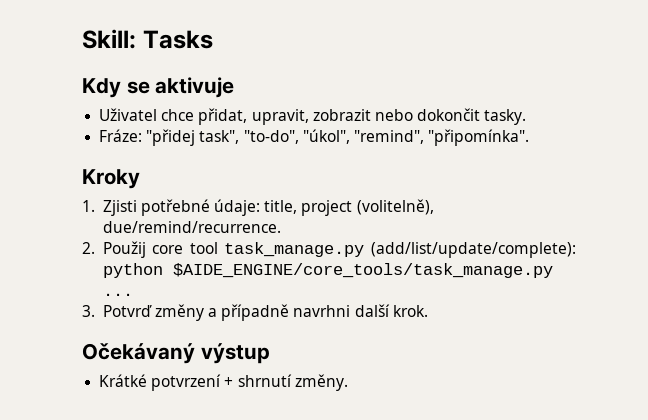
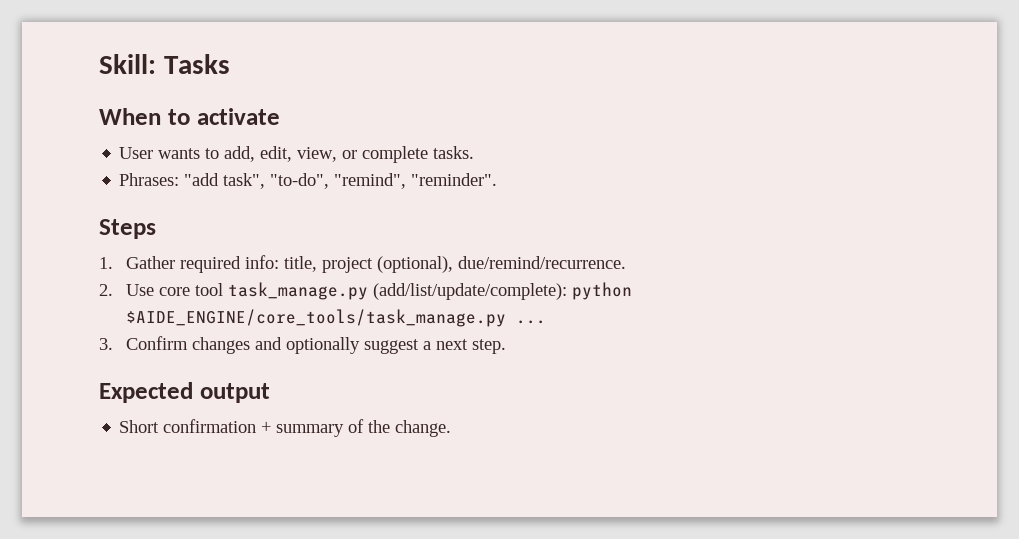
[82,77,235,98] [99,108,527,125] [99,129,530,146] [82,169,140,189] [82,199,261,216] Kdy se aktivuje // Uživatel chce přidat, upravit, zobrazit nebo dokončit tasky. // Fráze: "přidej task", "to-do", "úkol", "remind", "připomínka". // Kroky // 1. Zjisti potřebné údaje: -> [99,108,280,125] [119,146,475,163] [119,173,498,189] [99,219,156,239] [99,255,279,273] When to activate // User wants to add, edit, view, or complete tasks. // Phrases: "add task", "to-do", "remind", "reminder". // Steps // 1. Gather required info:
[356,199,434,215] (volitelně), -> [376,256,453,273] (optional),
[102,241,146,258] Použij -> [125,284,154,296] Use
[102,304,428,321] [82,343,270,364] [99,374,348,391] Potvrď změny a případně navrhni další krok. // Očekávaný výstup // Krátké potvrzení + shrnutí změny. -> [125,336,506,354] [99,382,270,403] [119,419,452,437] Confirm changes and optionally suggest a next step. // Expected output // Short confirmation + summary of the change.

